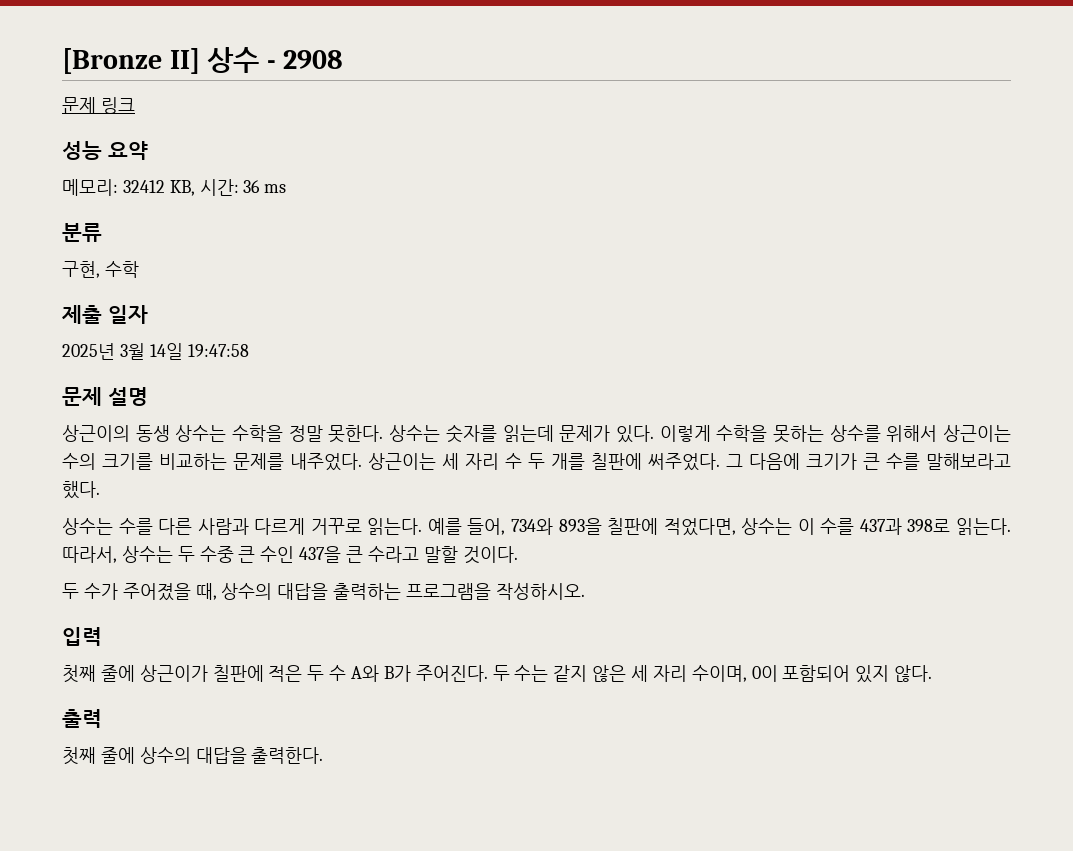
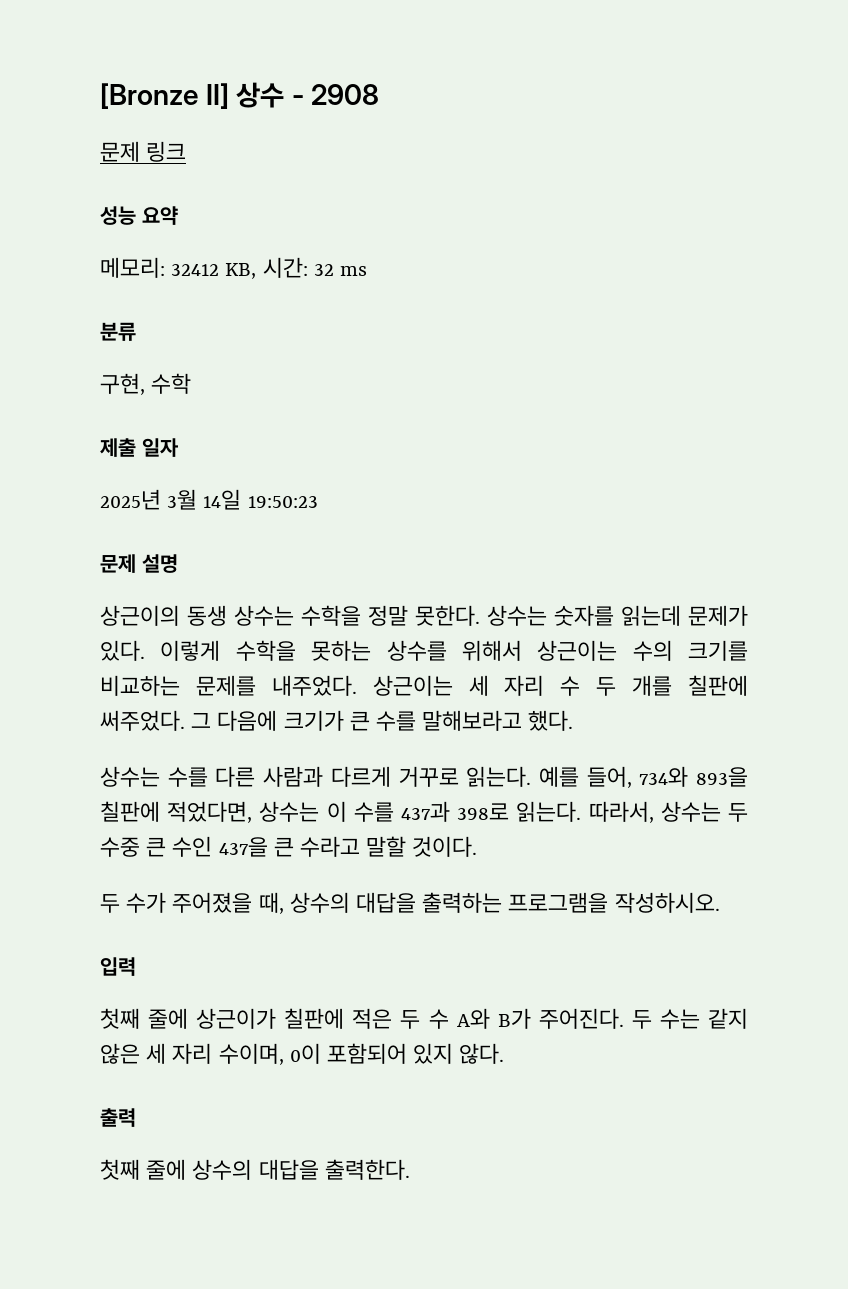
[243,180,261,193] 36 -> [313,264,334,276] 32
[187,344,249,357] 19:47:58 -> [247,496,318,508] 19:50:23

